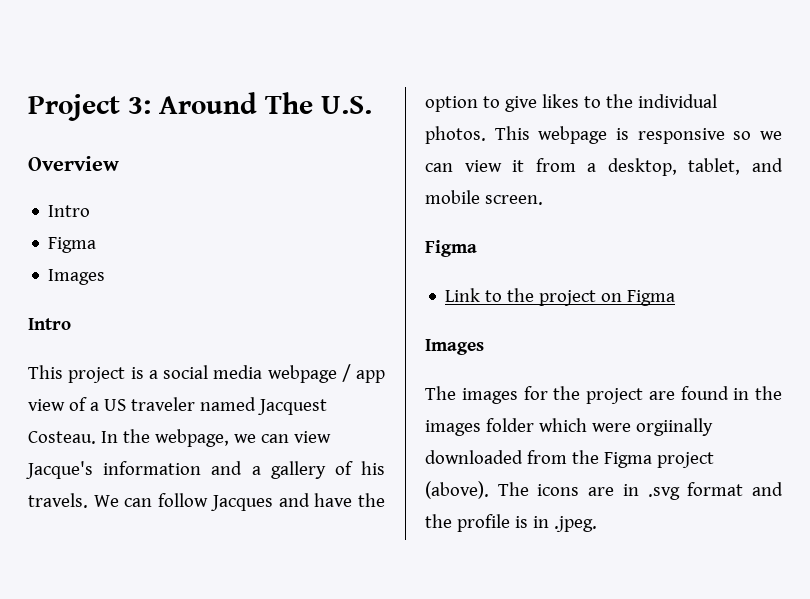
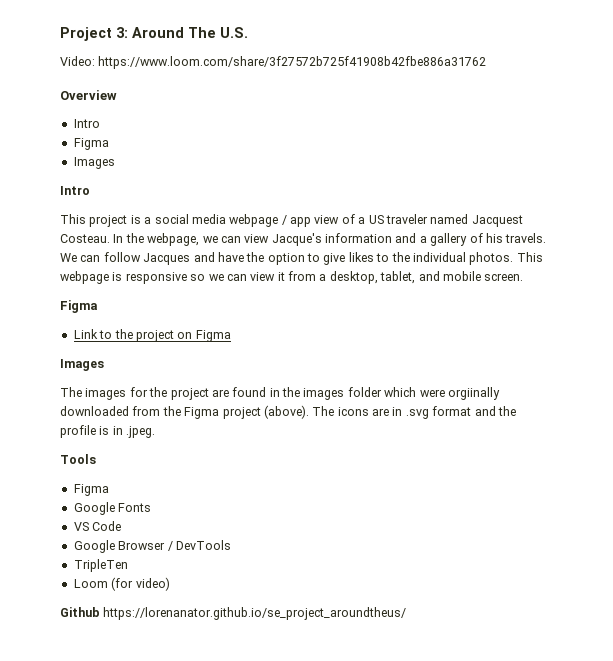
(372, 105) none -> [60,56,487,69] // Video: https://www.loom.com/share/3f27572b725f41908b42fbe886a31762
(597, 524) none -> [60,454,96,464] [73,484,109,496] [73,502,152,515] [73,521,122,531] [73,540,231,553] [73,559,128,572] [73,577,170,591] [60,607,407,620] // Tools // Figma // Google Fonts // VS Code // Google Browser / DevTools // TripleTen // Loom (for video) // Github https://lorenanator.github.io/se_project_aroundtheus/

